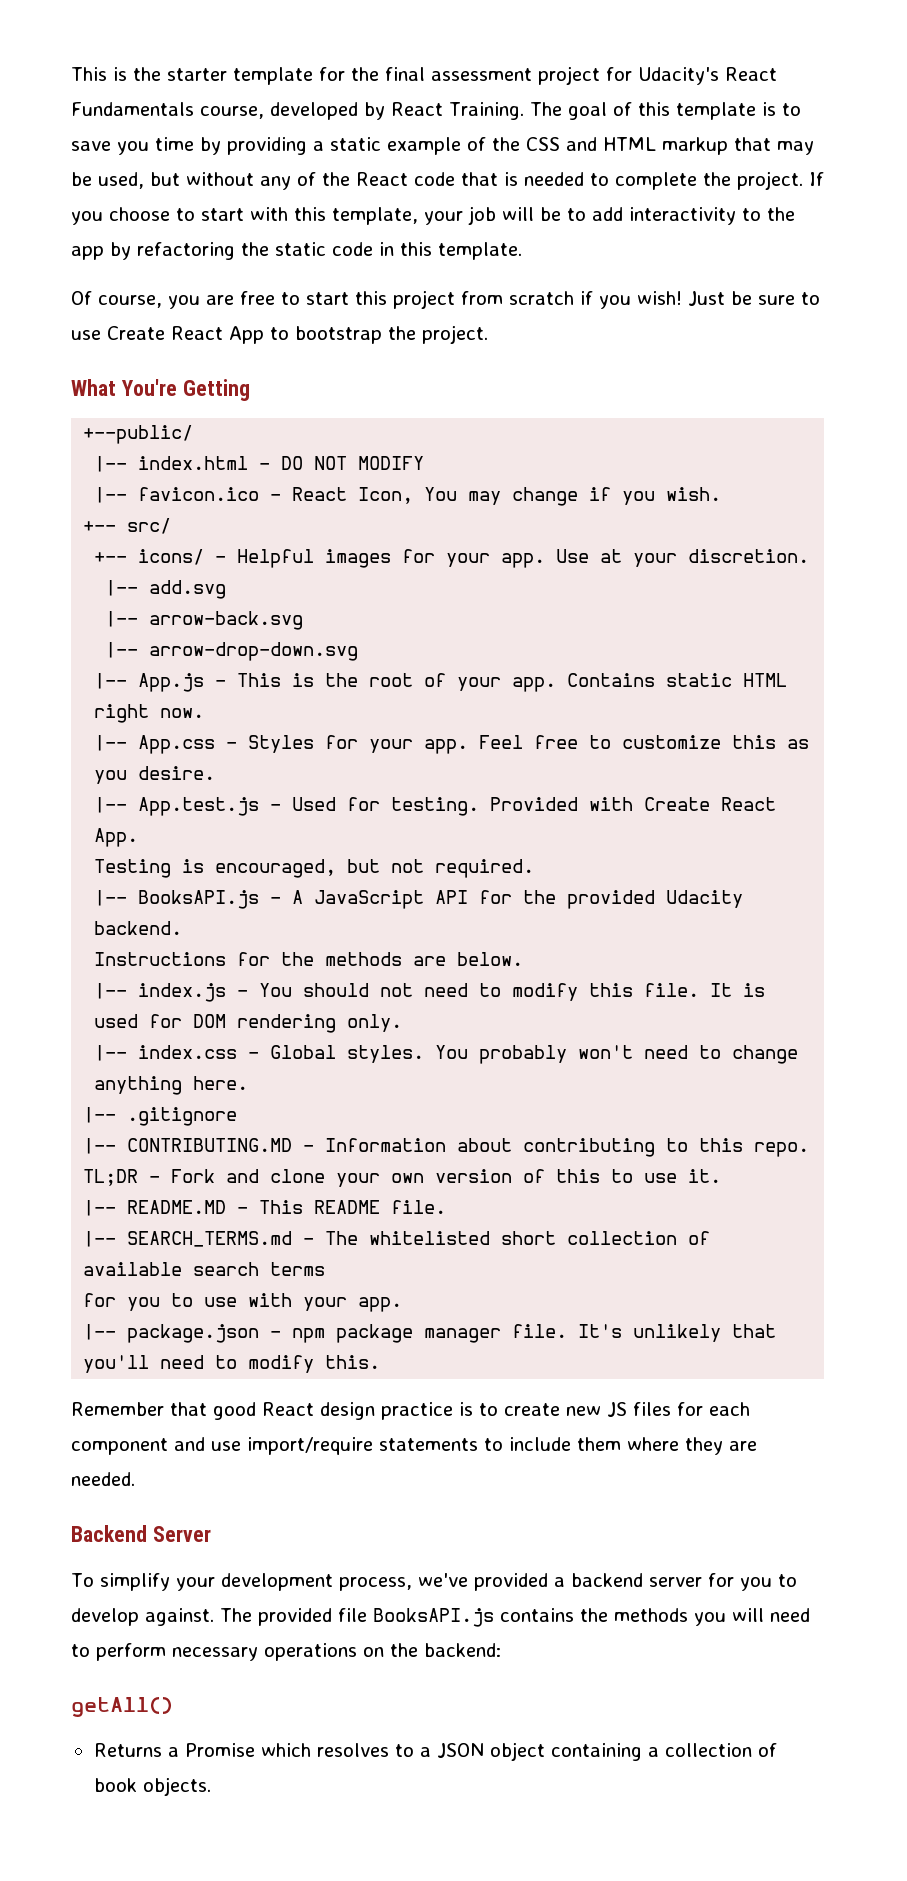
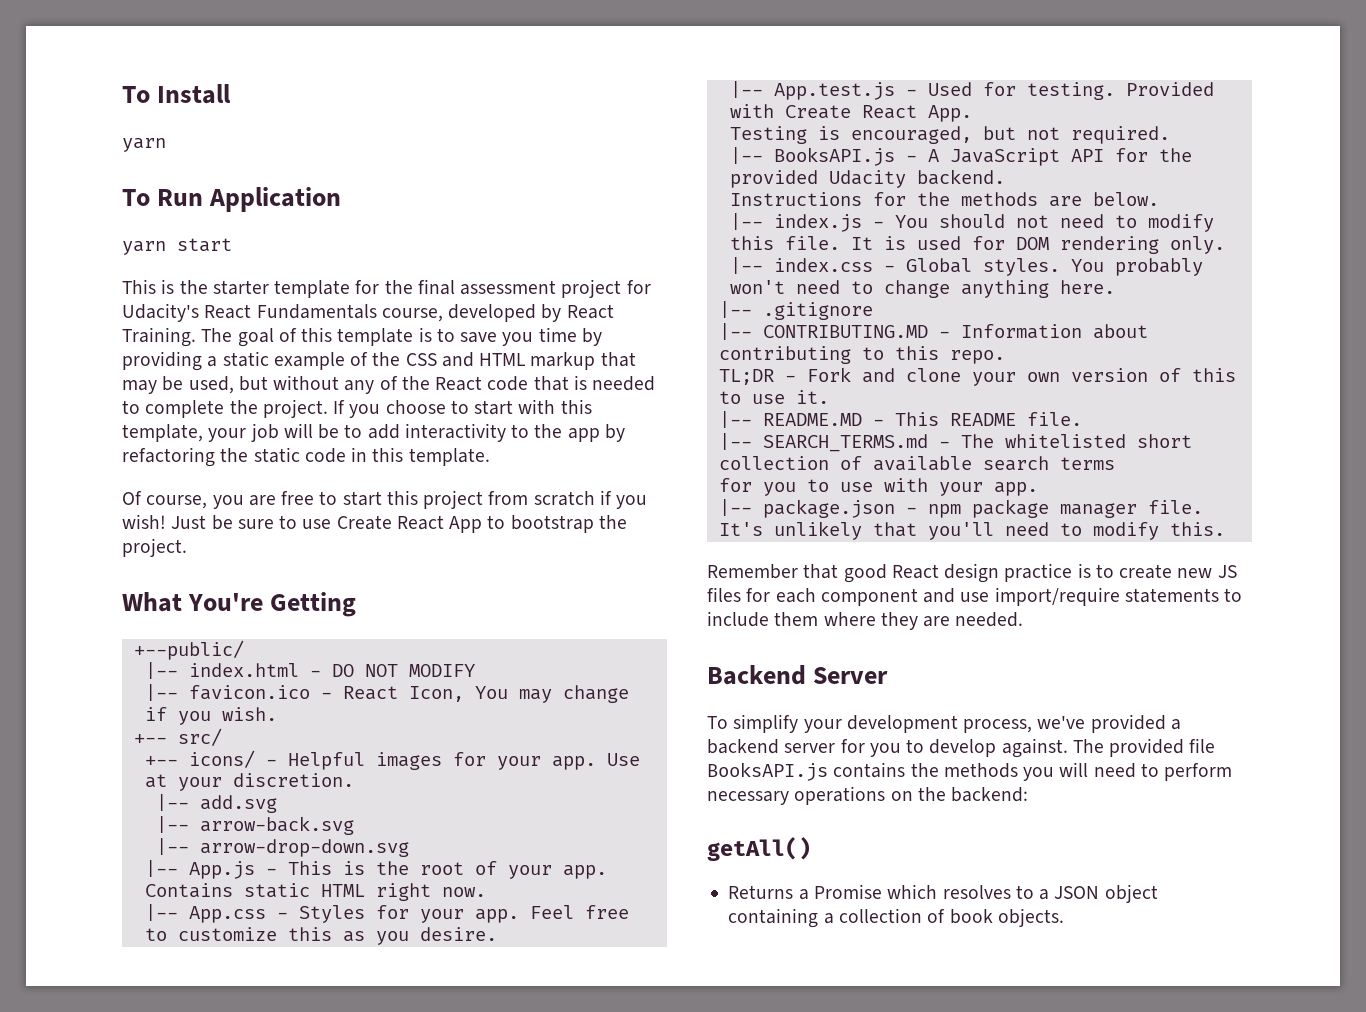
(71, 74) none -> [122,84,232,104] [122,138,166,152] [122,187,342,212] [122,238,232,255] To Install // yarn // To Run Application // yarn start //

